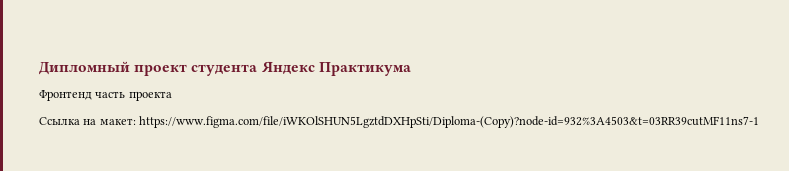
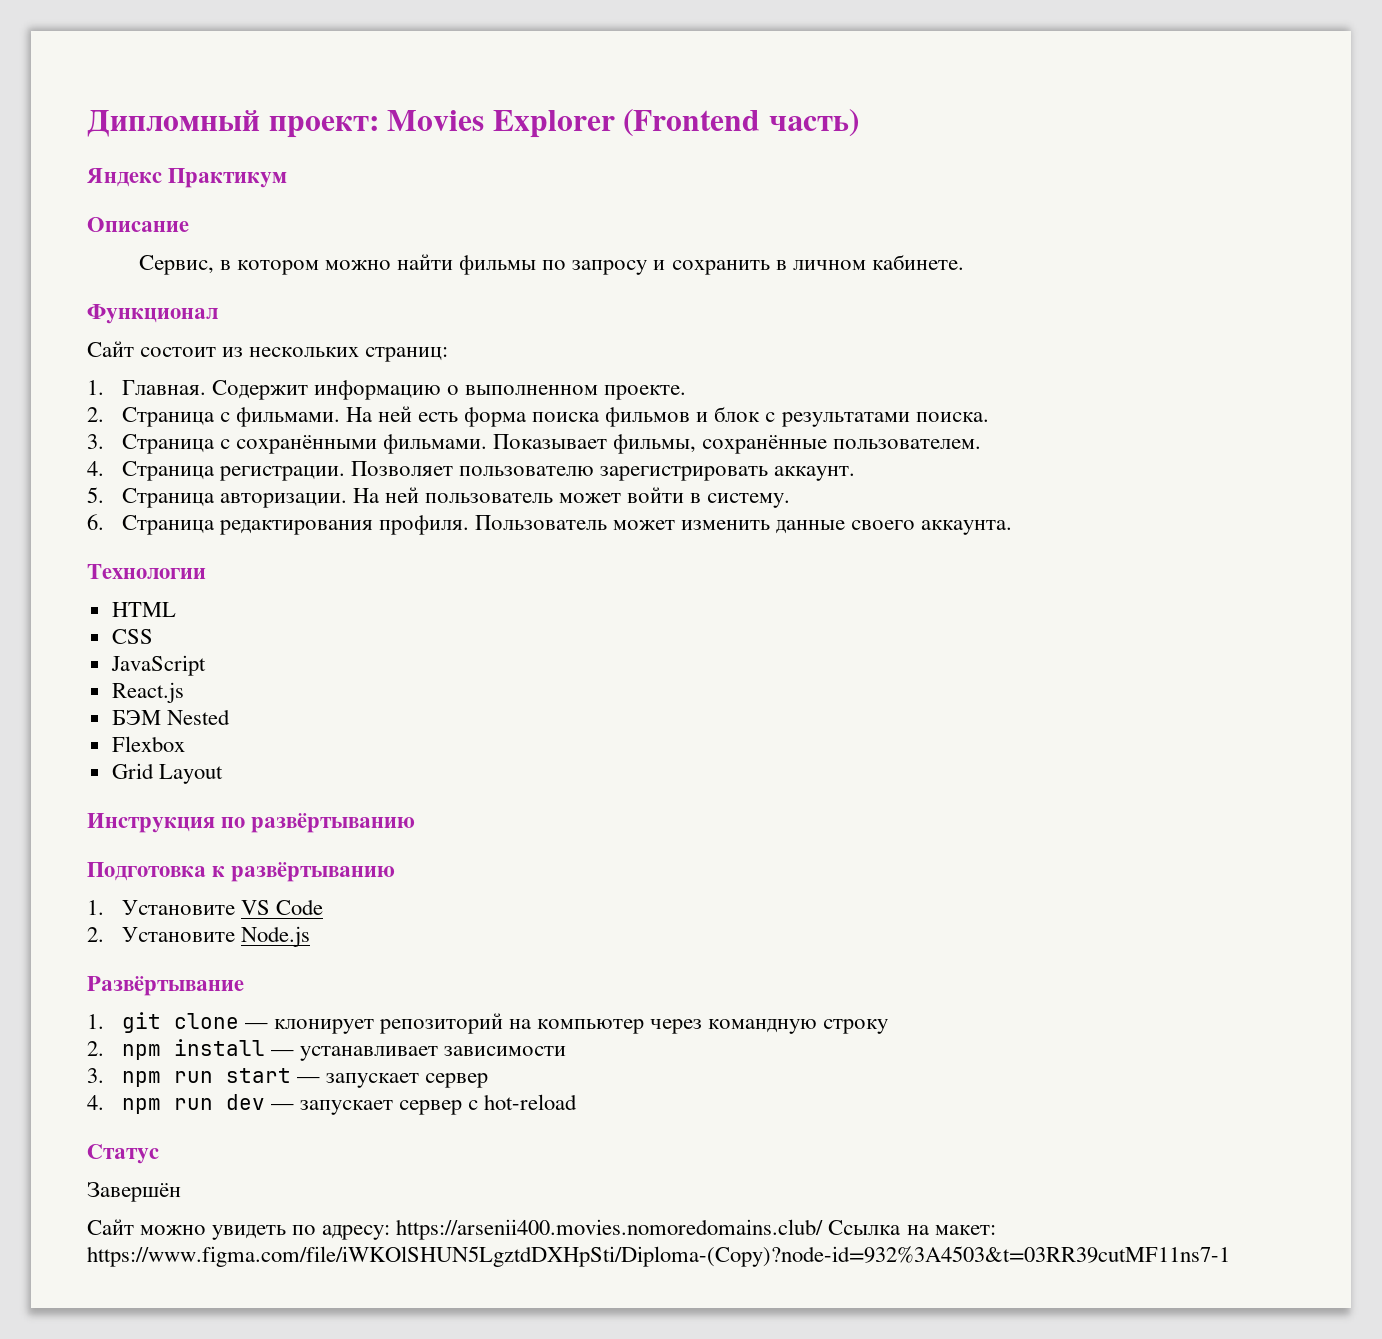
[134,61,411,76] [39,90,172,101] проект студента Яндекс Практикума // Фронтенд часть проекта // -> [268,109,859,138] [87,168,288,188] [87,217,189,232] [138,254,964,275] [87,304,218,324] [87,341,449,362] [87,380,687,400] [87,406,989,427] [87,434,982,454] [87,461,856,481] [87,487,791,508] [87,514,1013,535] [87,564,206,579] [111,602,176,617] [111,629,153,644] [110,655,206,676] [111,682,184,703] [111,709,230,725] [111,736,185,752] [111,763,223,784] [87,813,416,833] [87,862,396,882] [87,899,323,915] [87,926,310,947] [87,976,244,996] [87,1012,889,1034] [87,1039,566,1061] [87,1068,488,1088] [87,1094,578,1115] [87,1144,159,1164] [87,1182,181,1202] [87,1219,824,1240] проект: Movies Explorer (Frontend часть) // Яндекс Практикум // Описание // Сервис, в котором можно найти фильмы по запросу и сохранить в личном кабинете. // Функционал // Сайт состоит из нескольких страниц: // 1. Главная. Содержит информацию о выполненном проекте. // 2. Страница с фильмами. На ней есть форма поиска фильмов и блок с результатами поиска. // 3. Страница с сохранёнными фильмами. Показывает фильмы, сохранённые пользователем. // 4. Страница регистрации. Позволяет пользователю зарегистрировать аккаунт. // 5. Страница авторизации. На ней пользователь может войти в систему. // 6. Страница редактирования профиля. Пользователь может изменить данные своего аккаунта. // Технологии // HTML // CSS // JavaScript // React.js // БЭМ Nested // Flexbox // Grid Layout // Инструкция по развёртыванию // Подготовка к развёртыванию // 1. Установите VS Code // 2. Установите Node.js // Развёртывание // 1. git clone — клонирует репозиторий на компьютер через командную строку // 2. npm install — устанавливает зависимости // 3. npm run start — запускает сервер // 4. npm run dev — запускает сервер с hot-reload // Статус // Завершён // Сайт можно увидеть по адресу: https://arsenii400.movies.nomoredomains.club/

